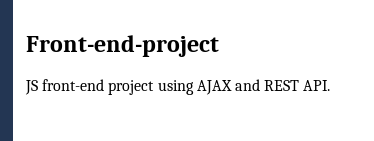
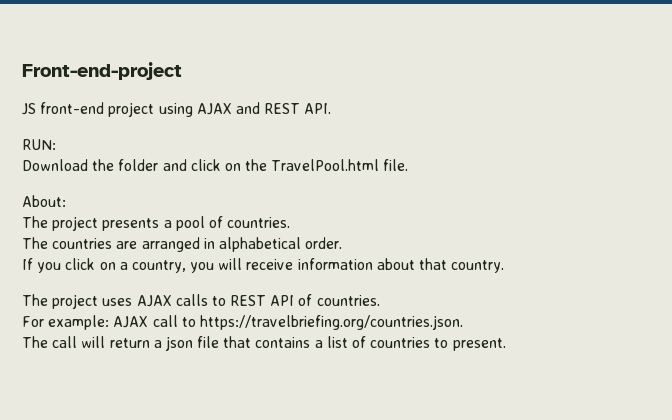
(331, 85) none -> [22,139,56,150] [22,159,409,171] [22,195,66,207] [22,216,291,231] [22,237,343,252] [22,258,505,273] [22,294,380,309] [22,315,463,330] [22,336,506,351] // RUN: // Download the folder and click on the TravelPool.html file. // About: // The project presents a pool of countries. // The countries are arranged in alphabetical order. // If you click on a country, you will receive information about that country. // The project uses AJAX calls to REST API of countries. // For example: AJAX call to https://travelbriefing.org/countries.json. // The call will return a json file that contains a list of countries to present.

